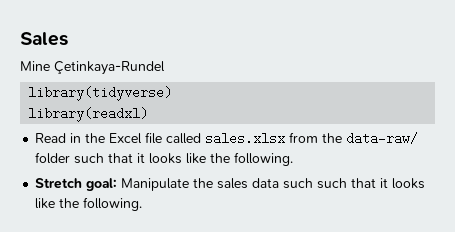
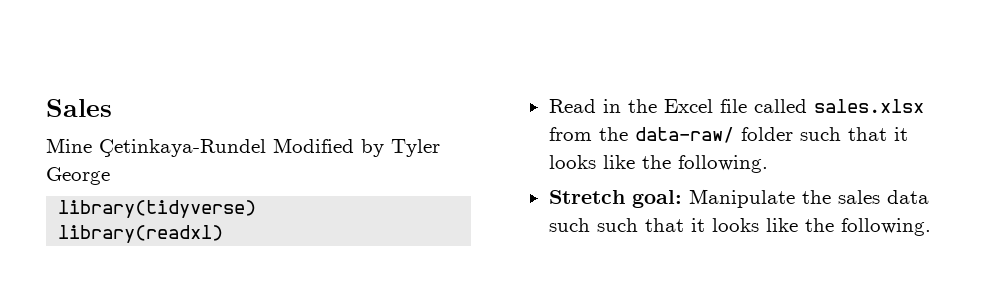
(165, 68) none -> [273,138,440,157] [46,167,110,185] Modified by Tyler George

